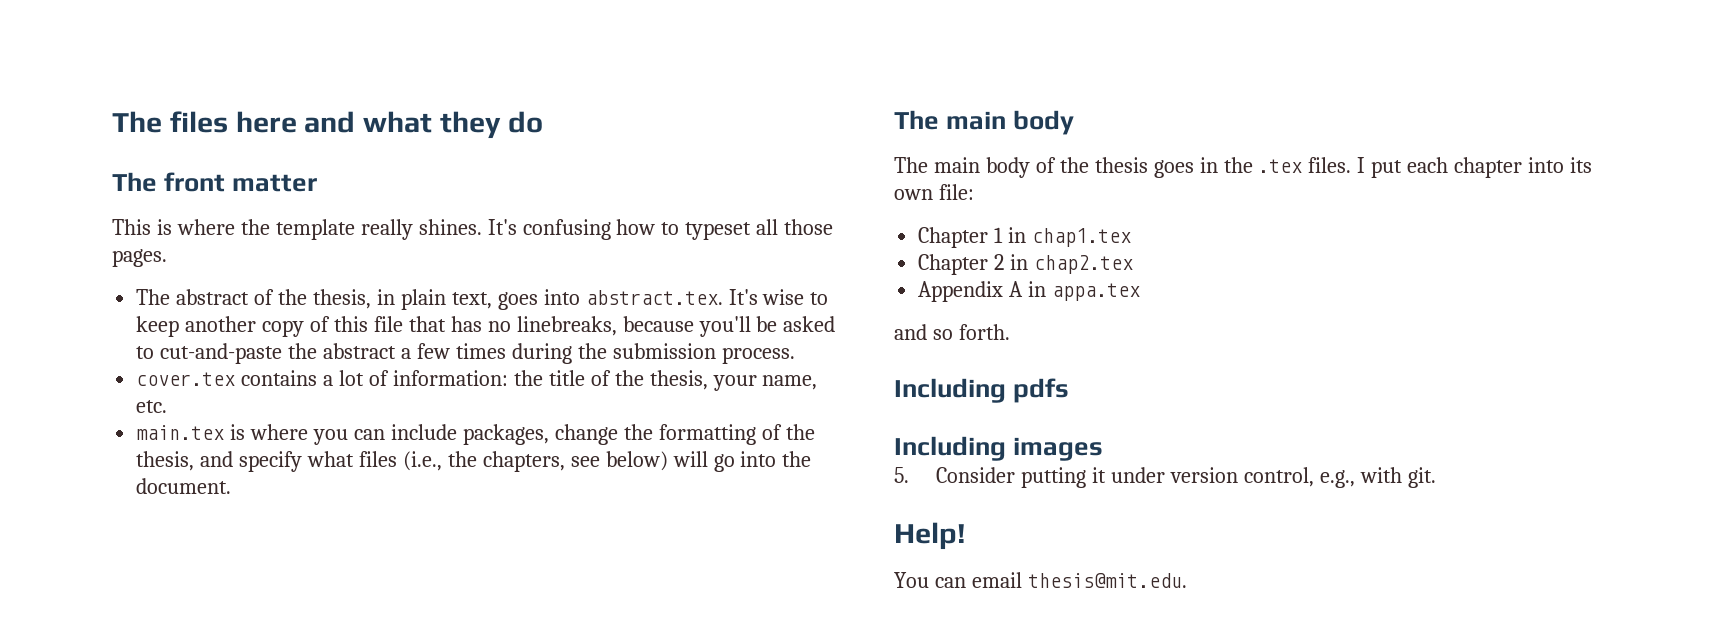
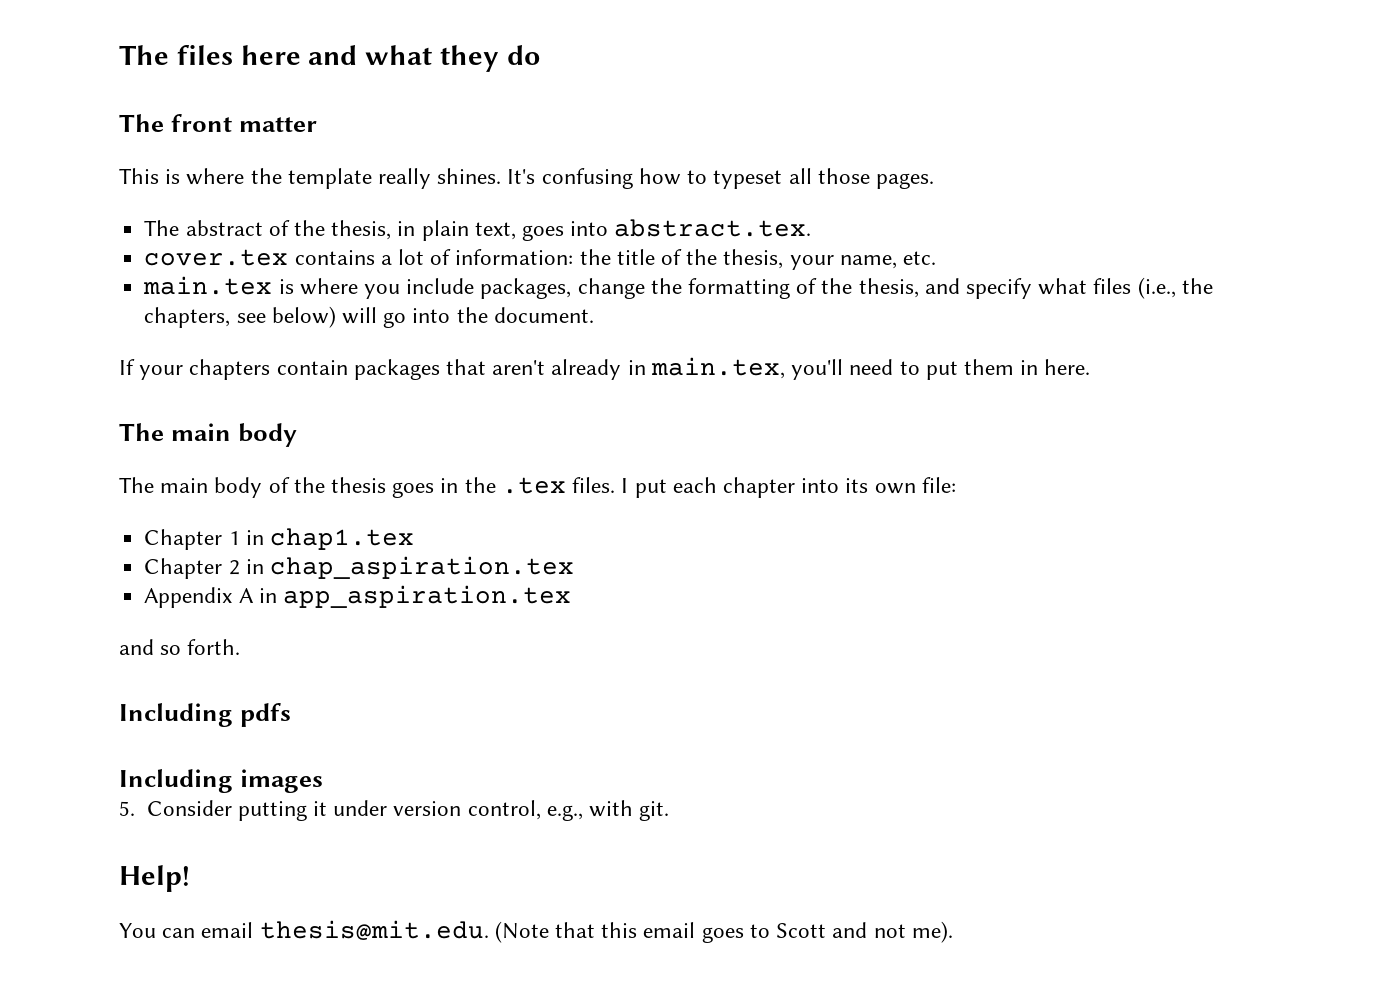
[728,289,829,305] [136,316,836,337] [136,343,795,364] It's wise to keep another copy of this file that has no linebreaks, because you'll be asked to cut-and-paste the abstract a few times during the submission process. -> (812, 228) none
[353,429,385,440] can -> (400, 291) none
(232, 486) none -> [119,357,1091,380] // If your chapters contain packages that aren't already in main.tex, you'll need to put them in here.
[1034,255,1134,274] chap2.tex -> [269,556,574,579] chap_aspiration.tex
[1052,283,1141,301] appa.tex -> [282,585,571,608] app_aspiration.tex
(1187, 580) none -> [494,921,953,943] (Note that this email goes to Scott and not me).

